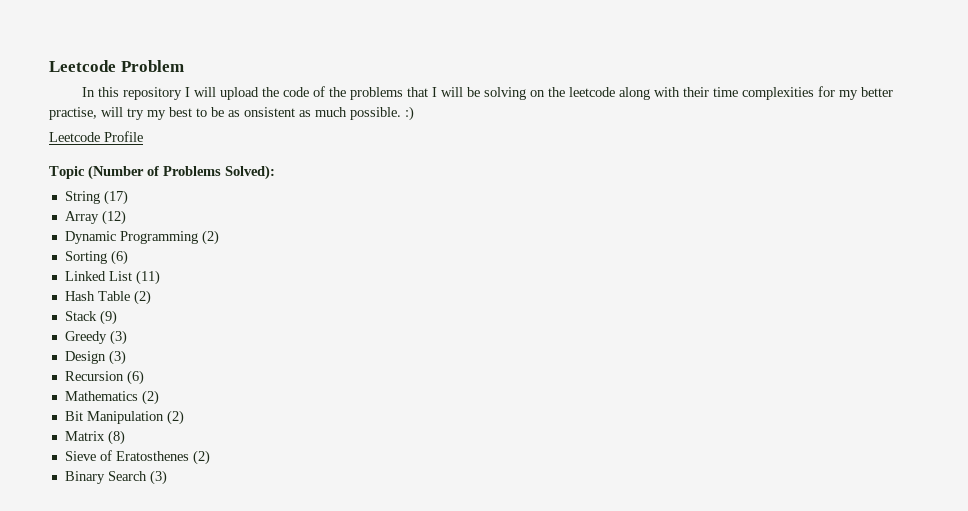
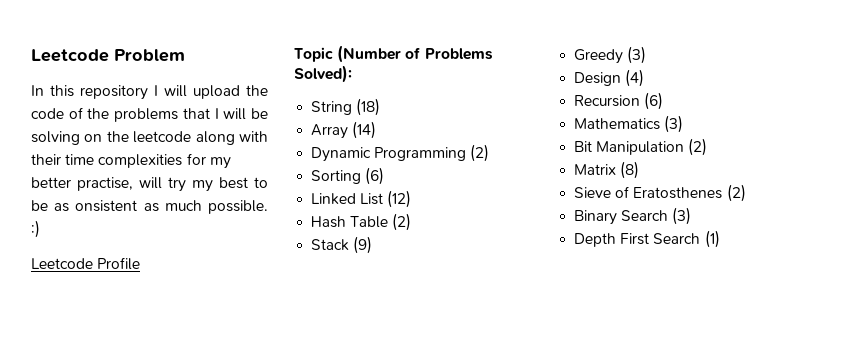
[103,190,128,205] (17) -> [356,98,381,116] (18)
[101,210,126,225] (12) -> [352,121,377,139] (14)
[135,270,160,285] (11) -> [387,190,412,208] (12)
[108,350,126,365] (3) -> [625,69,645,87] (4)
[141,390,159,405] (2) -> [664,115,684,133] (3)
(167, 477) none -> [574,230,720,248] // Depth First Search (1)

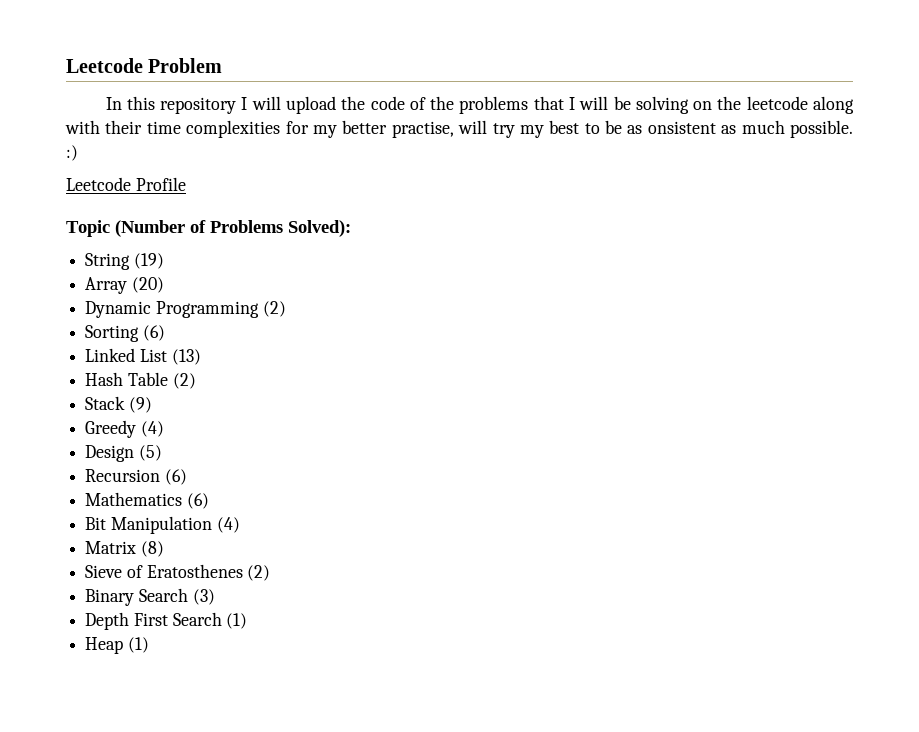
[356,98,381,116] (18) -> [133,253,164,269] (19)
[352,121,377,139] (14) -> [131,277,164,293] (20)
[387,190,412,208] (12) -> [171,349,201,365] (13)
[627,46,647,64] (3) -> [140,421,164,437] (4)
[625,69,645,87] (4) -> [138,445,162,461] (5)
[664,115,684,133] (3) -> [186,493,209,509] (6)
[688,138,708,156] (2) -> [216,517,240,533] (4)
(720, 239) none -> [85,637,149,654] // Heap (1)

